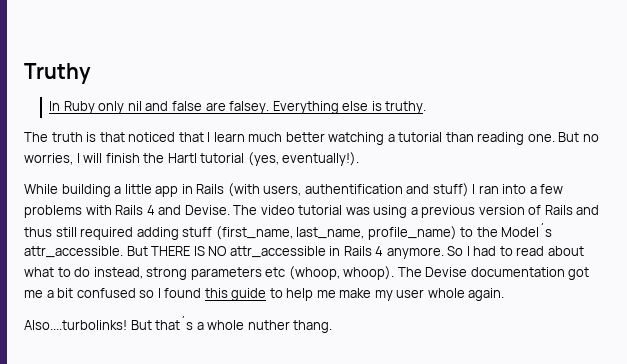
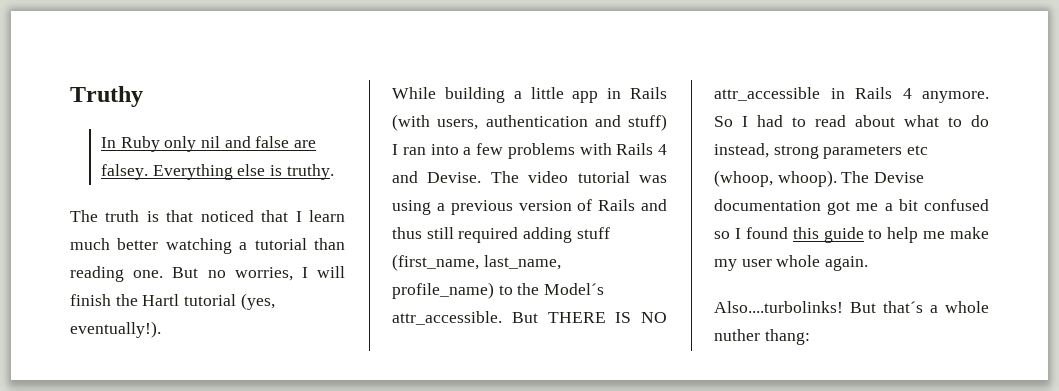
[304,184,403,194] authentification -> [485,115,588,127] authentication
[293,320,333,333] thang. -> [764,329,810,345] thang:

